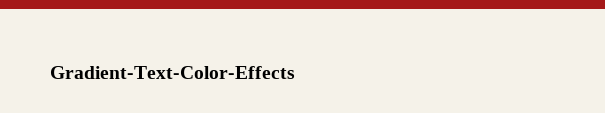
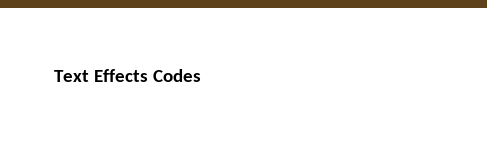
[50,66,295,79] Gradient-Text-Color-Effects -> [54,69,201,82] Text Effects Codes

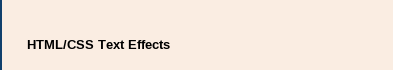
(54, 76) none -> [27,40,94,49] HTML/CSS
[152,69,201,82] Codes -> (170, 44) none

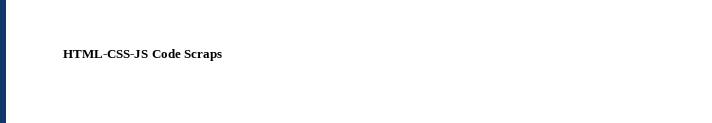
[27,40,170,49] HTML/CSS Text Effects -> [63,49,223,61] HTML-CSS-JS Code Scraps

